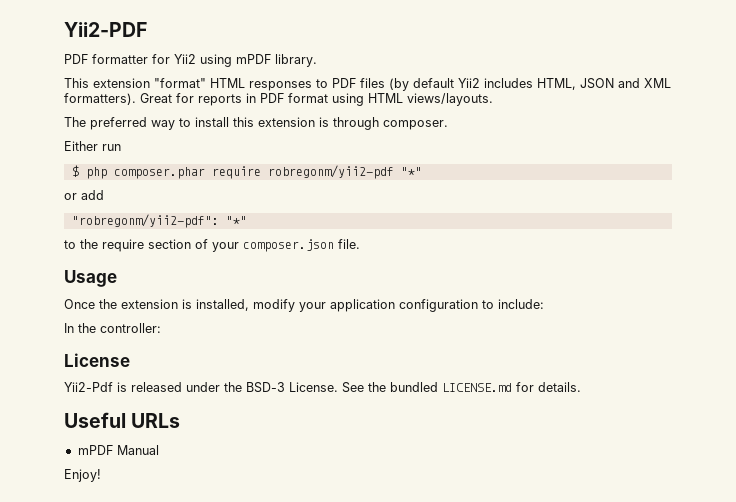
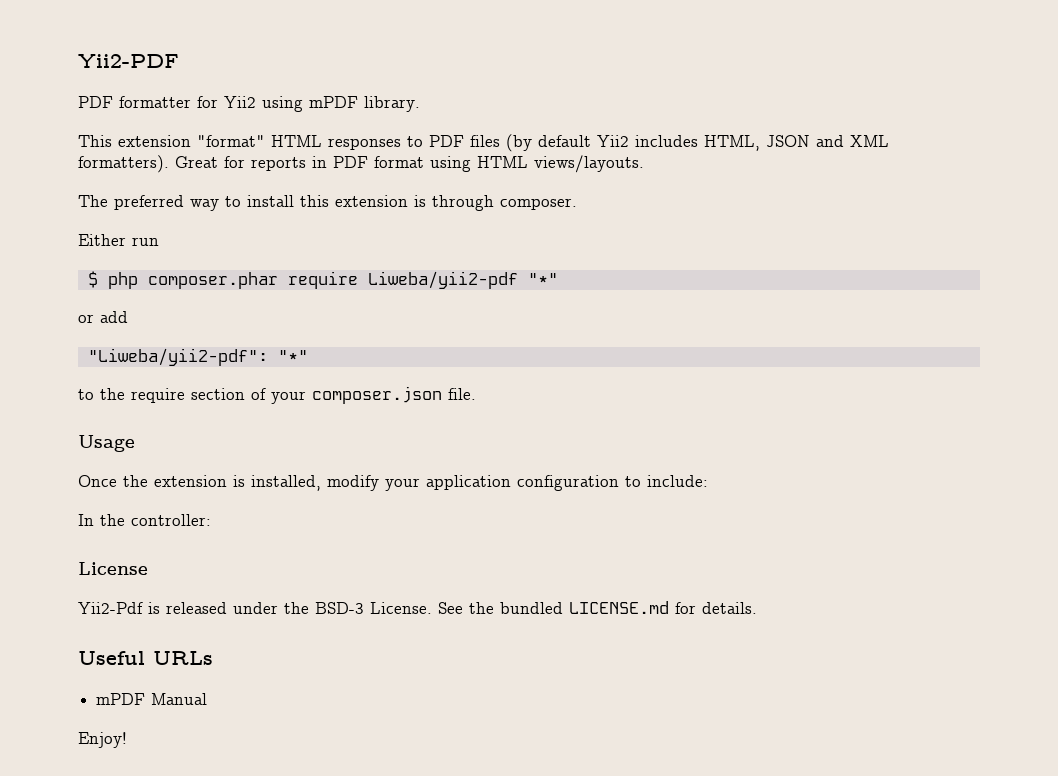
[267,165,394,179] robregonm/yii2-pdf -> [367,271,518,289] Liweba/yii2-pdf
[71,214,219,228] "robregonm/yii2-pdf": -> [87,348,268,366] "Liweba/yii2-pdf":

